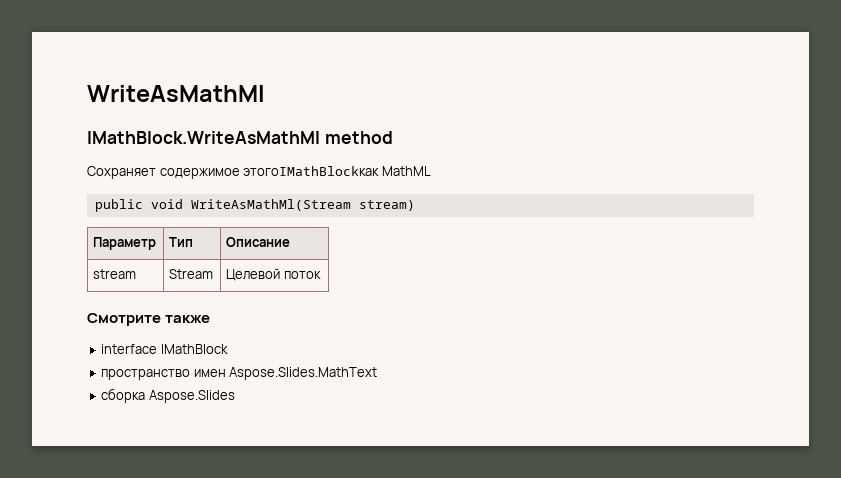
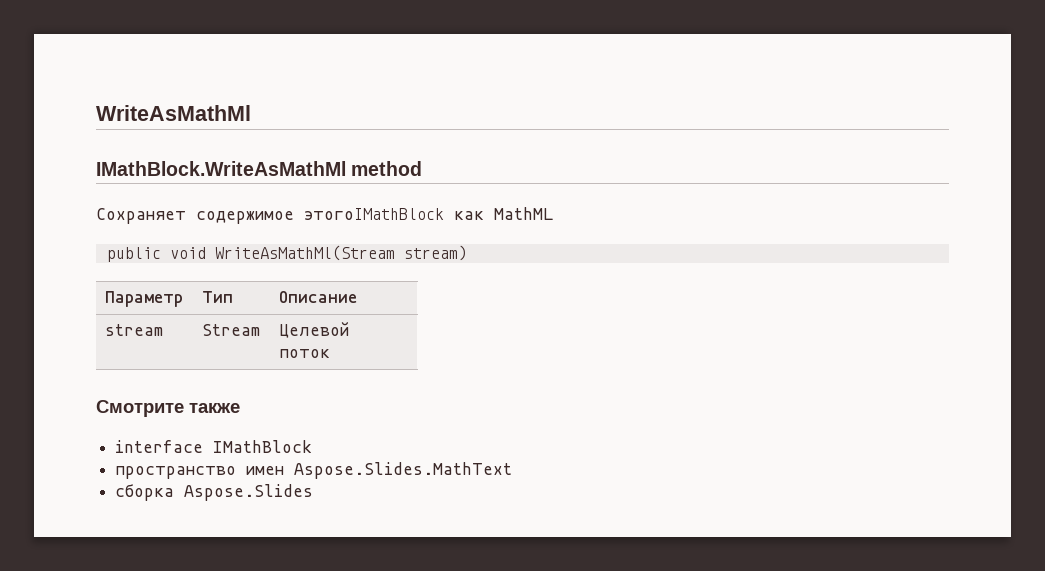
[243,166,380,176] этогоIMathBlockкак -> [304,208,484,220] этогоIMathBlock как

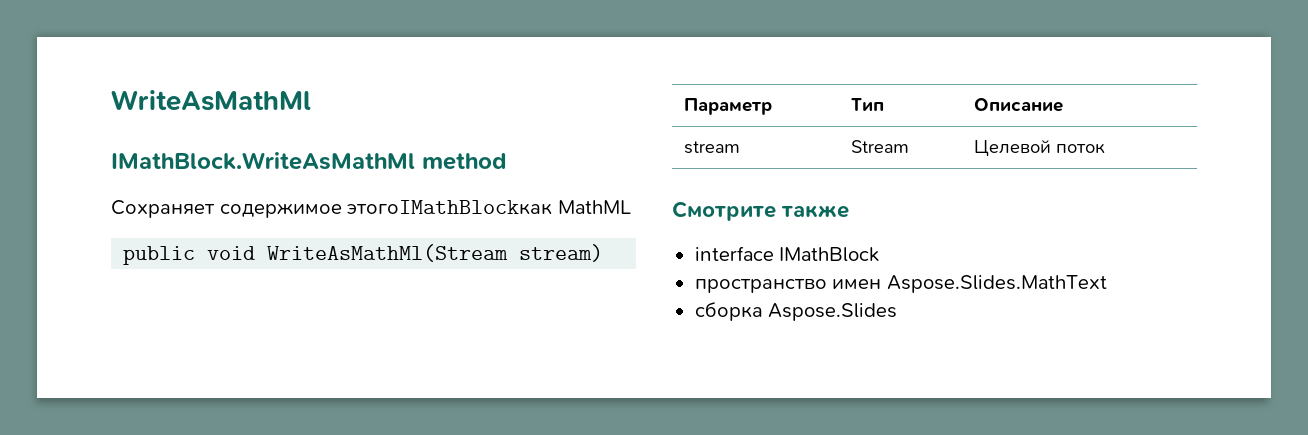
[304,208,484,220] этогоIMathBlock как -> [347,200,553,215] этогоIMathBlockкак

